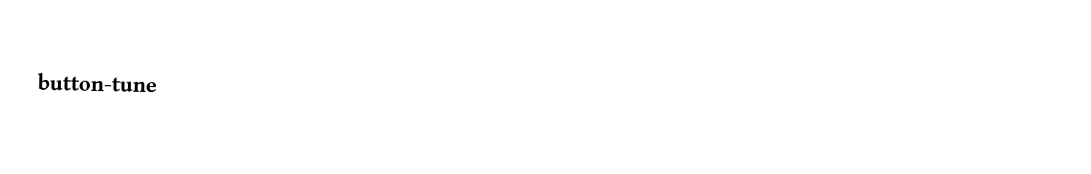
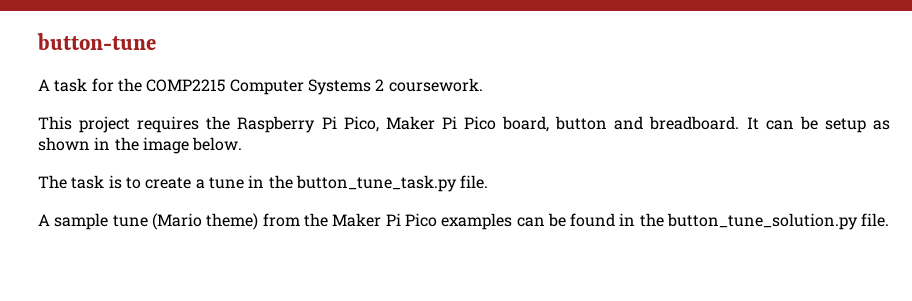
(158, 82) none -> [38,78,483,95] [38,116,890,133] [38,137,243,154] [38,175,489,192] [38,213,890,230] // A task for the COMP2215 Computer Systems 2 coursework. // This project requires the Raspberry Pi Pico, Maker Pi Pico board, button and breadboard. It can be setup as shown in the image below. // The task is to create a tune in the button_tune_task.py file. // A sample tune (Mario theme) from the Maker Pi Pico examples can be found in the button_tune_solution.py file.

